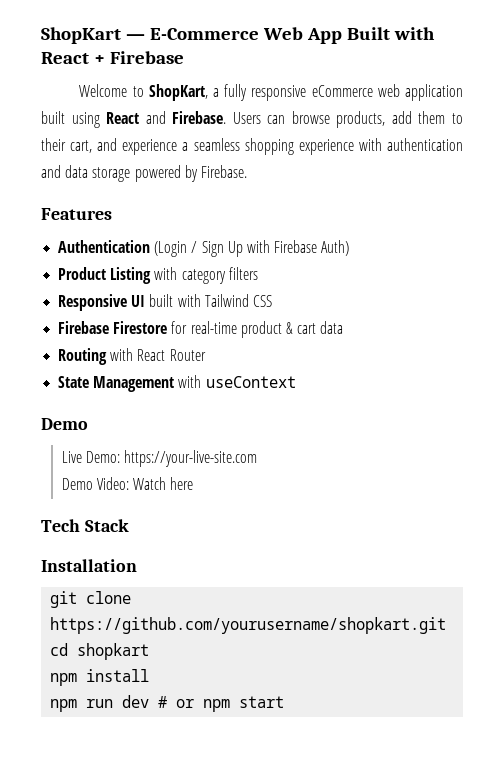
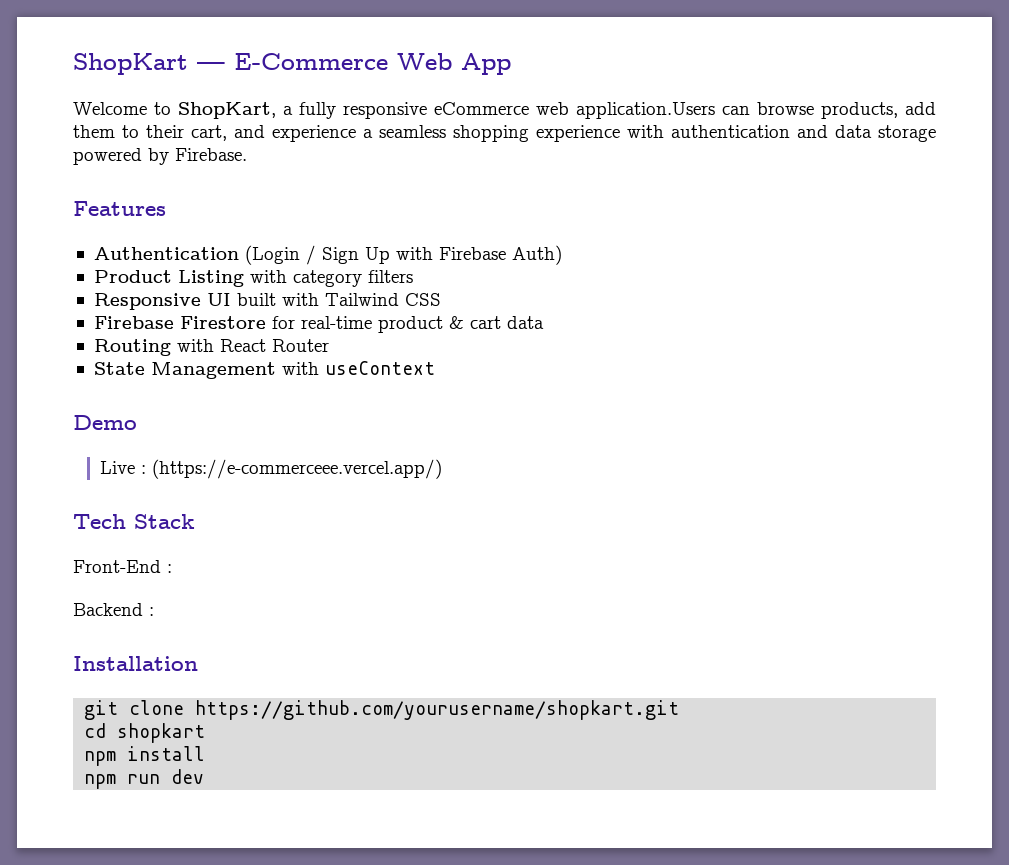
[346,27,435,40] [41,51,184,64] Built with React + Firebase -> (511, 64) none
[404,84,463,101] [41,111,261,128] application built using React and Firebase. Users -> [576,102,715,119] application.Users
[85,450,257,467] [61,477,194,490] [41,519,129,532] Demo: https://your-live-site.com // Demo Video: Watch here // Tech Stack -> [141,459,443,479] [73,514,195,529] [73,560,172,573] [73,603,154,616] : (https://e-commerceee.vercel.app/) // Tech Stack // Front-End : // Backend :
[158,696,285,712] # or npm start -> (205, 776) none

